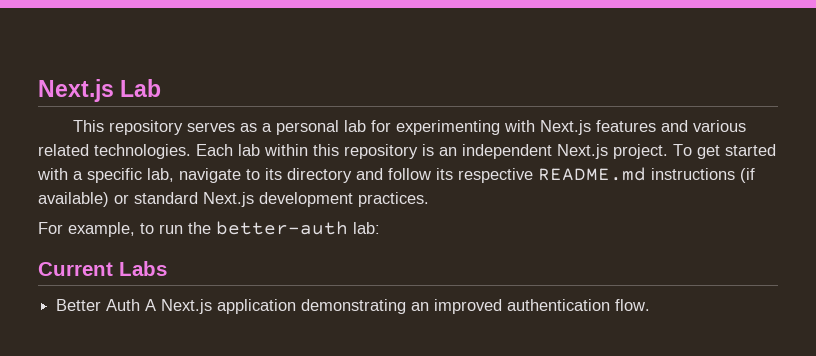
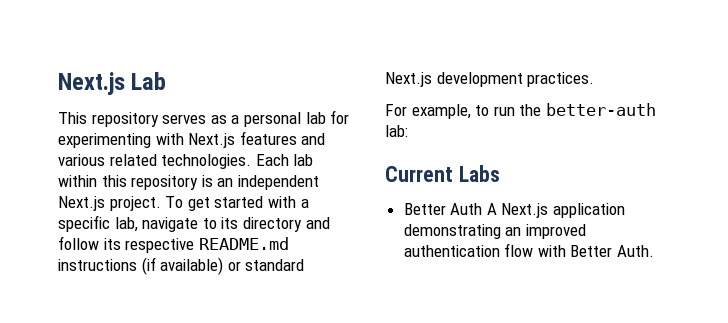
[615,299,651,311] flow. -> [504,243,655,257] flow with Better Auth.

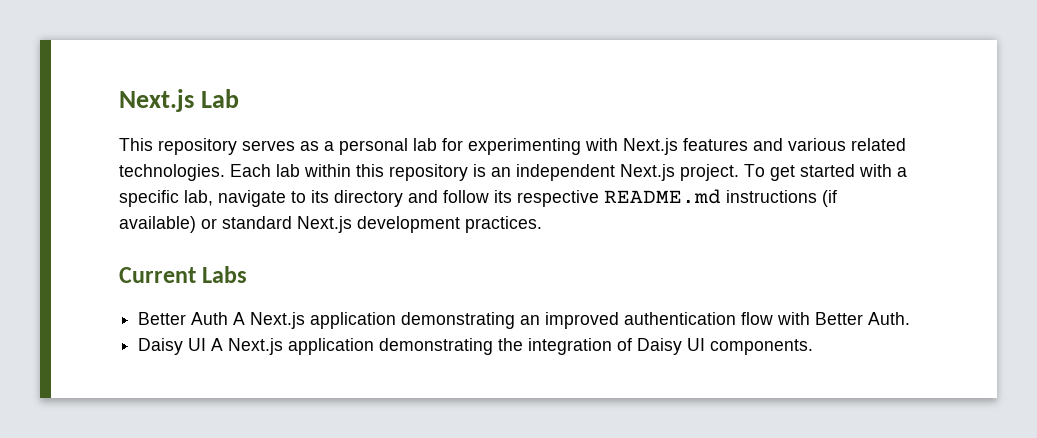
[385,103,656,119] [385,125,408,137] // For example, to run the better-auth lab: -> (542, 224) none
(655, 251) none -> [138,338,814,355] // Daisy UI A Next.js application demonstrating the integration of Daisy UI components.

